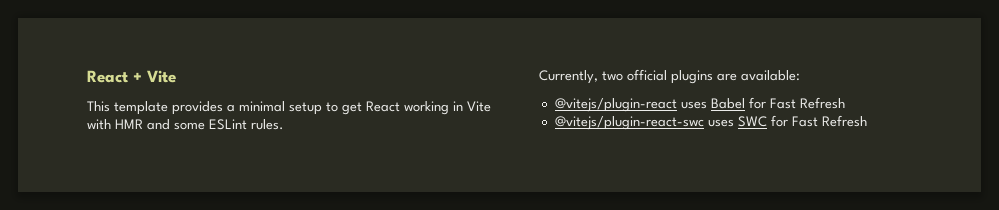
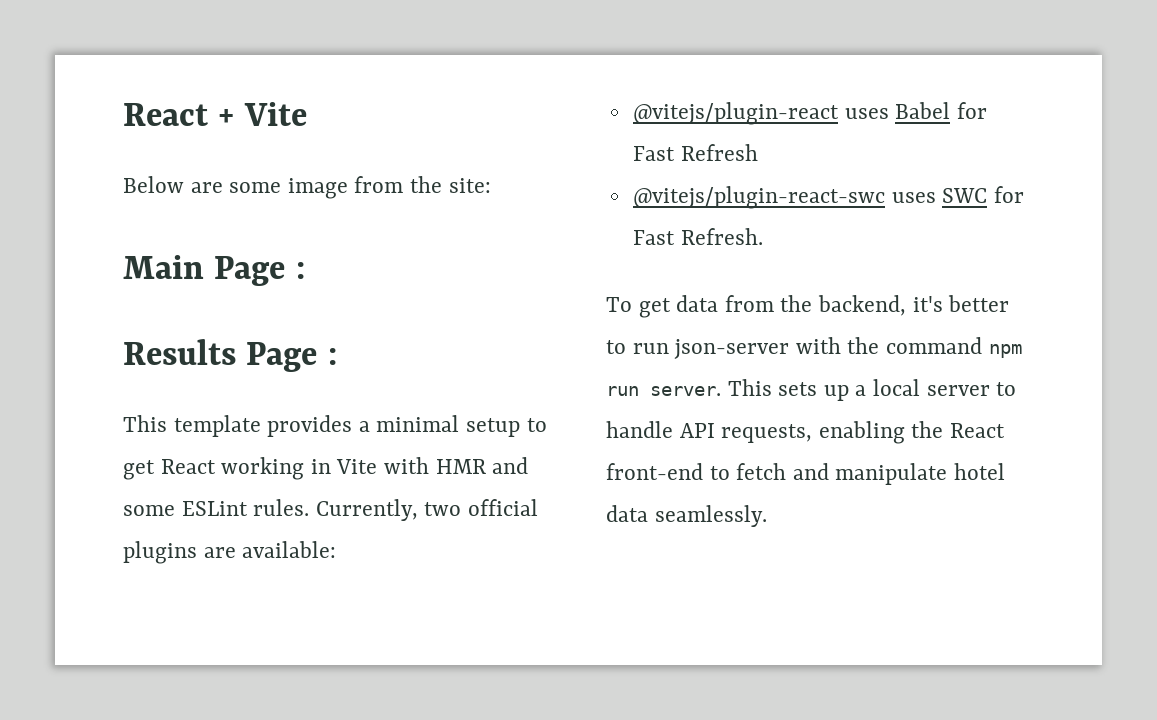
(176, 76) none -> [123,176,491,199] [123,255,305,286] [123,339,337,372] // Below are some image from the site: // Main Page : // Results Page :
(284, 124) // -> (310, 507) none
[821,115,867,127] Refresh -> [680,228,763,245] [606,295,1010,318] [606,337,1022,359] [606,379,1017,401] [606,421,1006,444] [606,463,1006,485] [606,505,767,527] Refresh. // To get data from the backend, it's better to run json-server with the command npm run server. This sets up a local server to handle API requests, enabling the React front-end to fetch and manipulate hotel data seamlessly.

